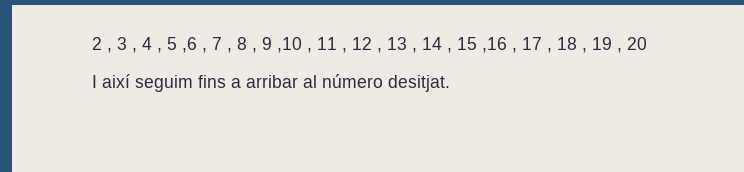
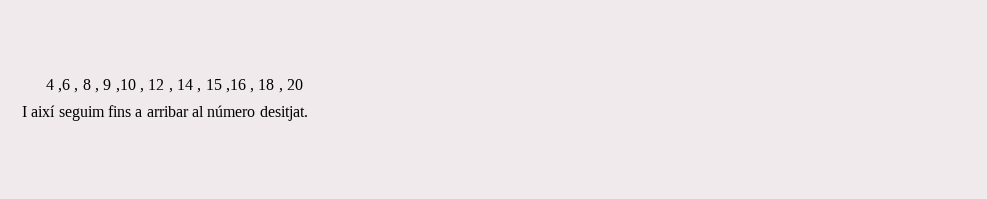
[92,37,222,53] 2 , 3 , 4 , 5 ,6 , 7 -> [45,79,70,93] 4 ,6
[317,37,407,53] 11 , 12 , 13 -> [148,79,165,90] 12
[522,37,612,53] 17 , 18 , 19 -> [258,79,275,90] 18

